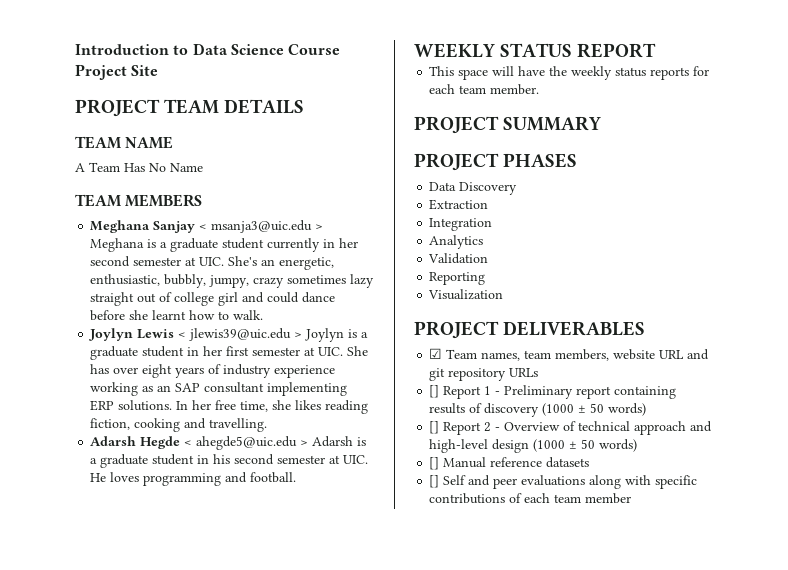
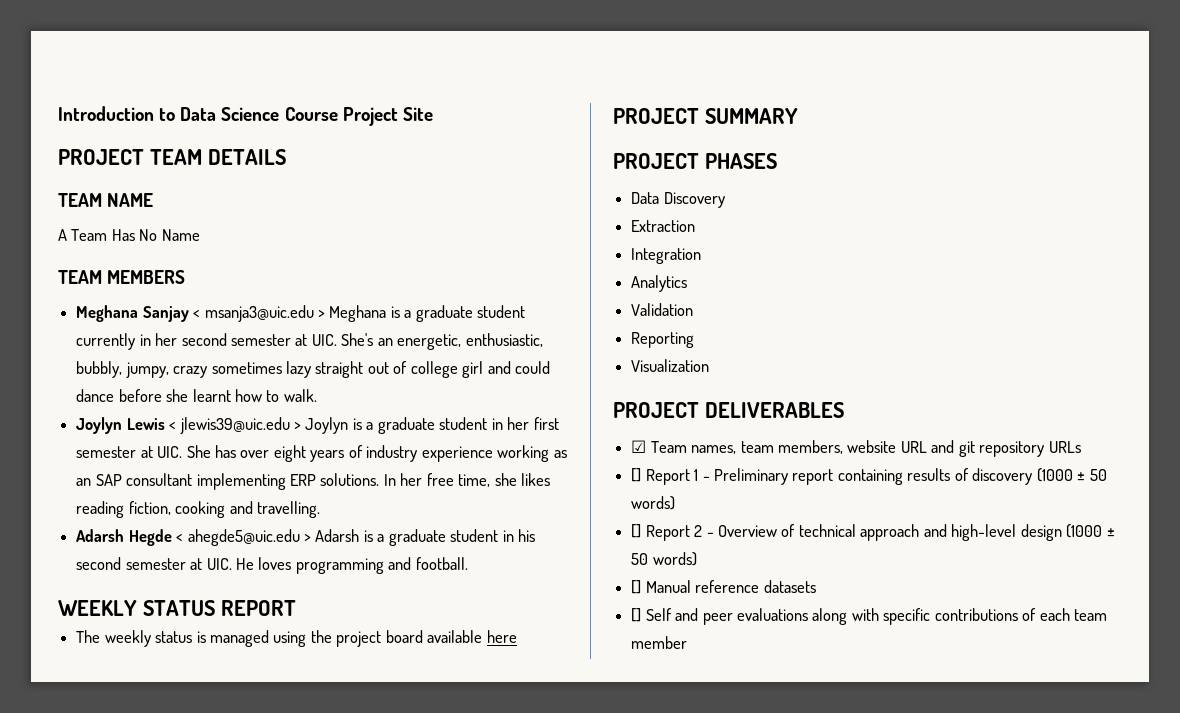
[429,66,710,80] [429,84,540,95] This space will have the weekly status reports for each team member. -> [76,630,517,647] The weekly status is managed using the project board available here

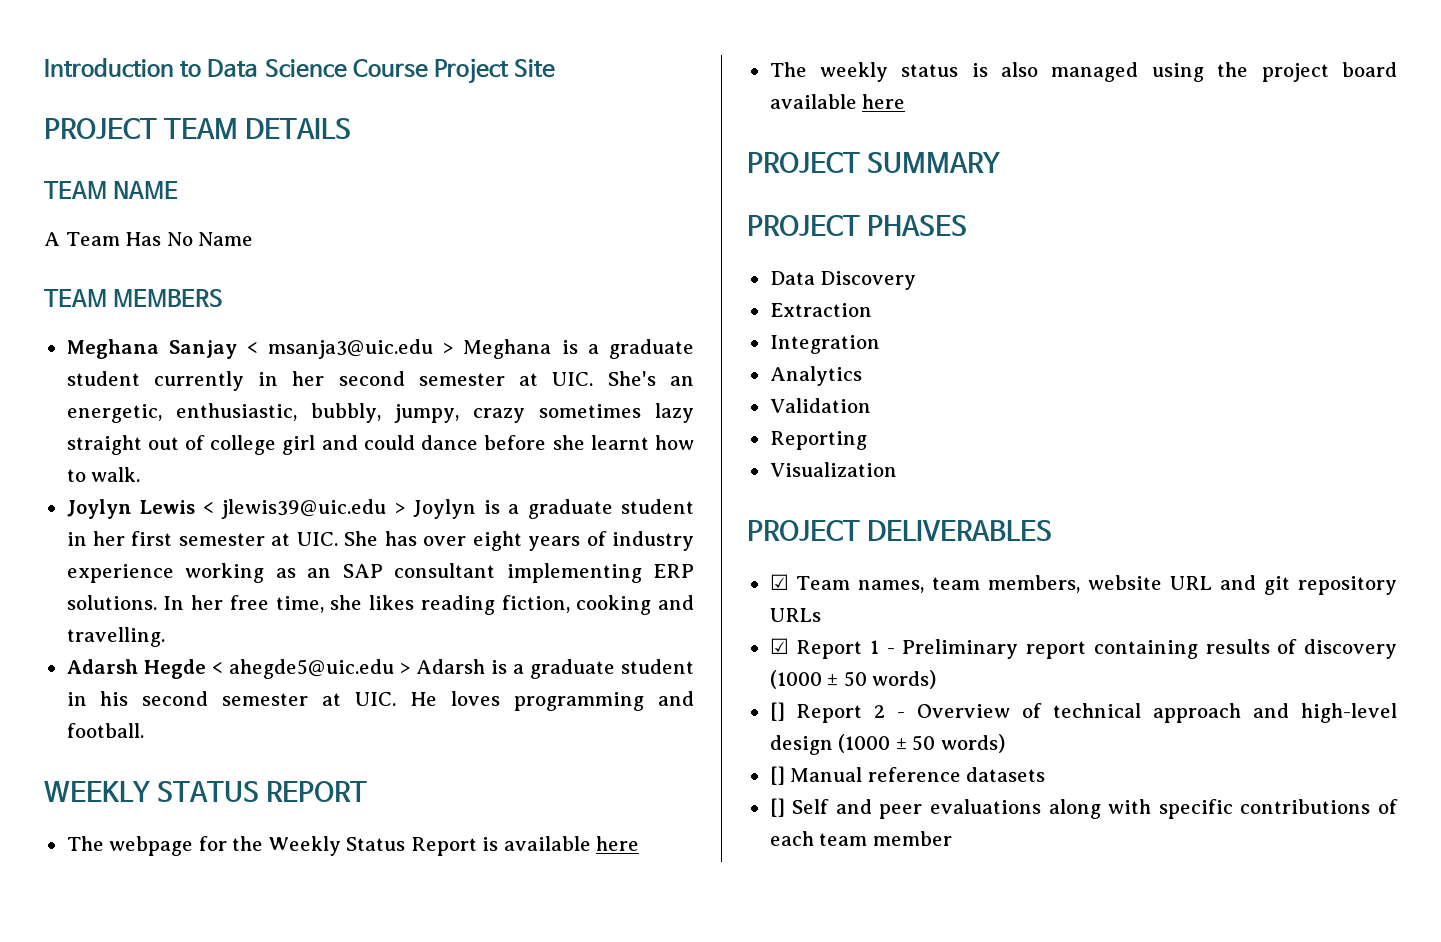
(296, 608) none -> [66,836,640,856] // The webpage for the Weekly Status Report is available here
(206, 637) none -> [1001,62,1039,77] also
[631,468,642,482] [] -> [769,638,789,654] ☑

